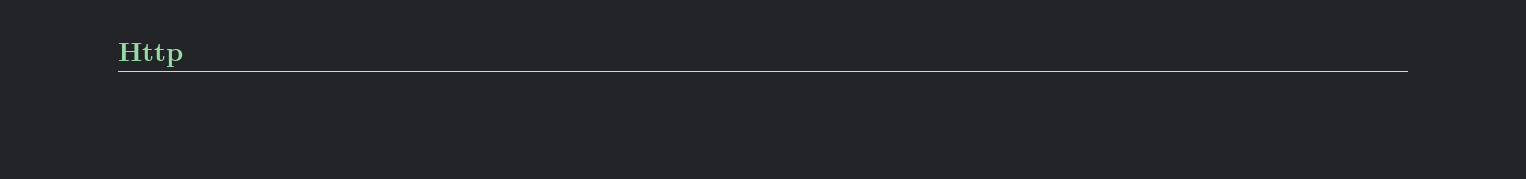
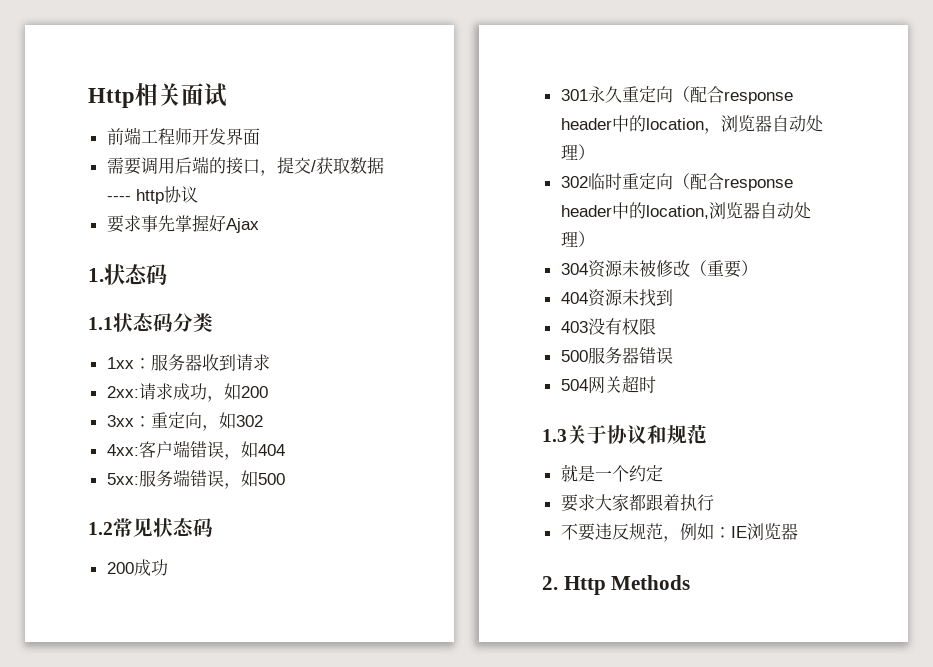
[118,43,183,67] Http -> [88,83,227,108] [106,127,260,145] [106,156,384,176] [106,186,198,204] [106,215,259,233] [88,264,167,285] [88,313,213,332] [106,354,270,371] [106,383,268,402] [106,412,263,431] [106,440,285,460] [106,469,285,489] [88,518,213,537] [106,559,168,576] [560,86,793,104] [560,115,823,134] [560,144,595,160] [560,173,793,191] [560,202,811,219] [560,231,595,247] [560,260,758,278] [560,289,673,307] [560,318,656,335] [560,347,673,364] [560,375,656,394] [542,424,707,444] [560,464,663,482] [560,494,714,512] [560,523,798,542] [542,575,691,595] Http相关面试 // 前端工程师开发界面 // 需要调用后端的接口，提交/获取数据---- http协议 // 要求事先掌握好Ajax // 1.状态码 // 1.1状态码分类 // 1xx：服务器收到请求 // 2xx:请求成功，如200 // 3xx：重定向，如302 // 4xx:客户端错误，如404 // 5xx:服务端错误，如500 // 1.2常见状态码 // 200成功 // 301永久重定向（配合response header中的location，浏览器自动处理） // 302临时重定向（配合response header中的location,浏览器自动处理） // 304资源未被修改（重要） // 404资源未找到 // 403没有权限 // 500服务器错误 // 504网关超时 // 1.3关于协议和规范 // 就是一个约定 // 要求大家都跟着执行 // 不要违反规范，例如：IE浏览器 // 2. Http Methods

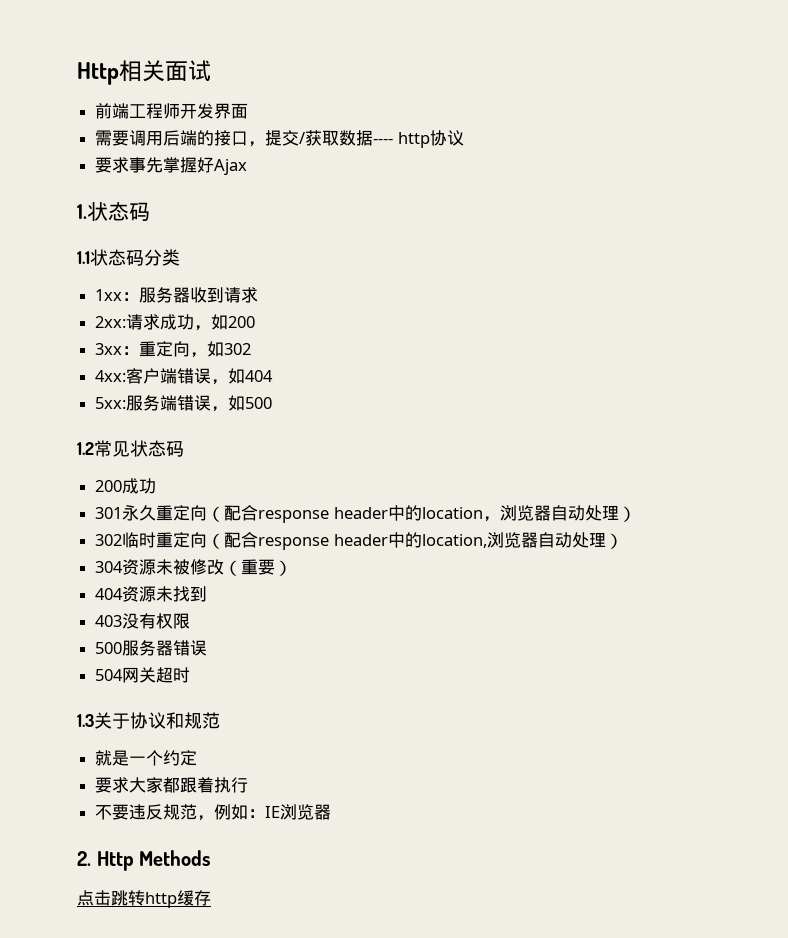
(691, 582) none -> [77,890,211,908] // 点击跳转http缓存

